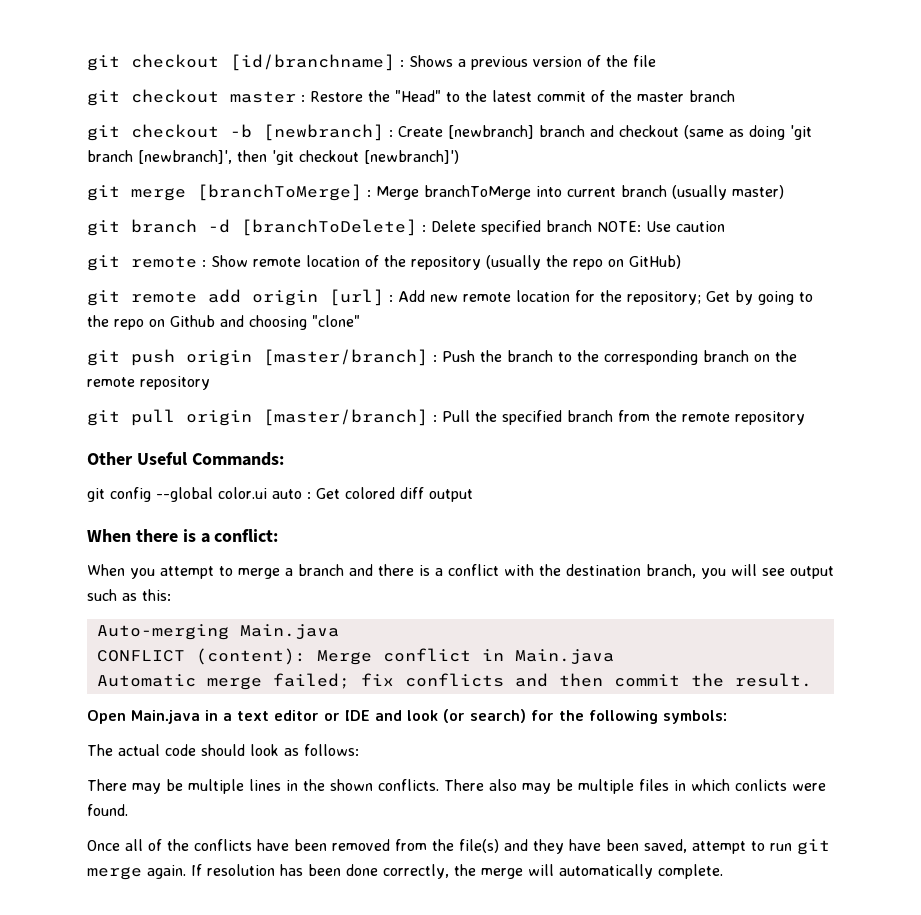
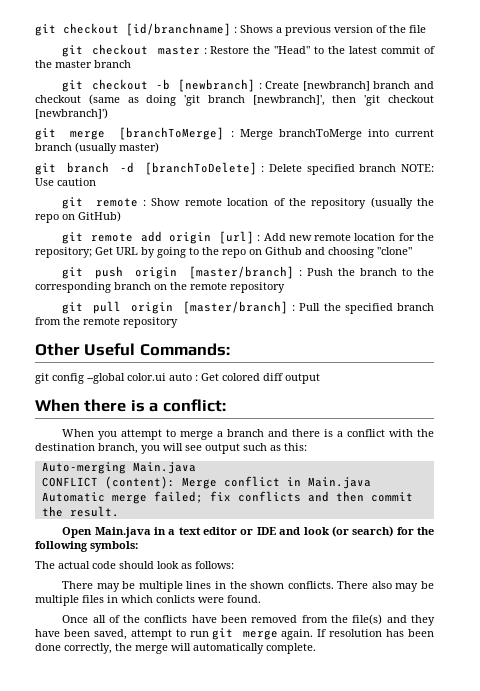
(730, 296) none -> [116,247,138,255] URL

